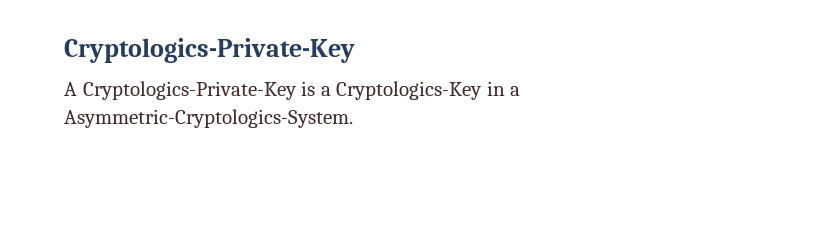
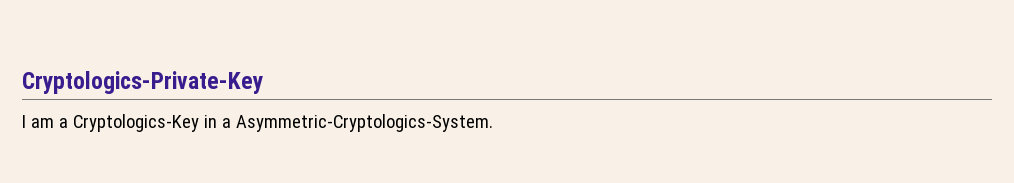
[64,81,316,100] A Cryptologics-Private-Key is -> [22,115,54,128] I am

